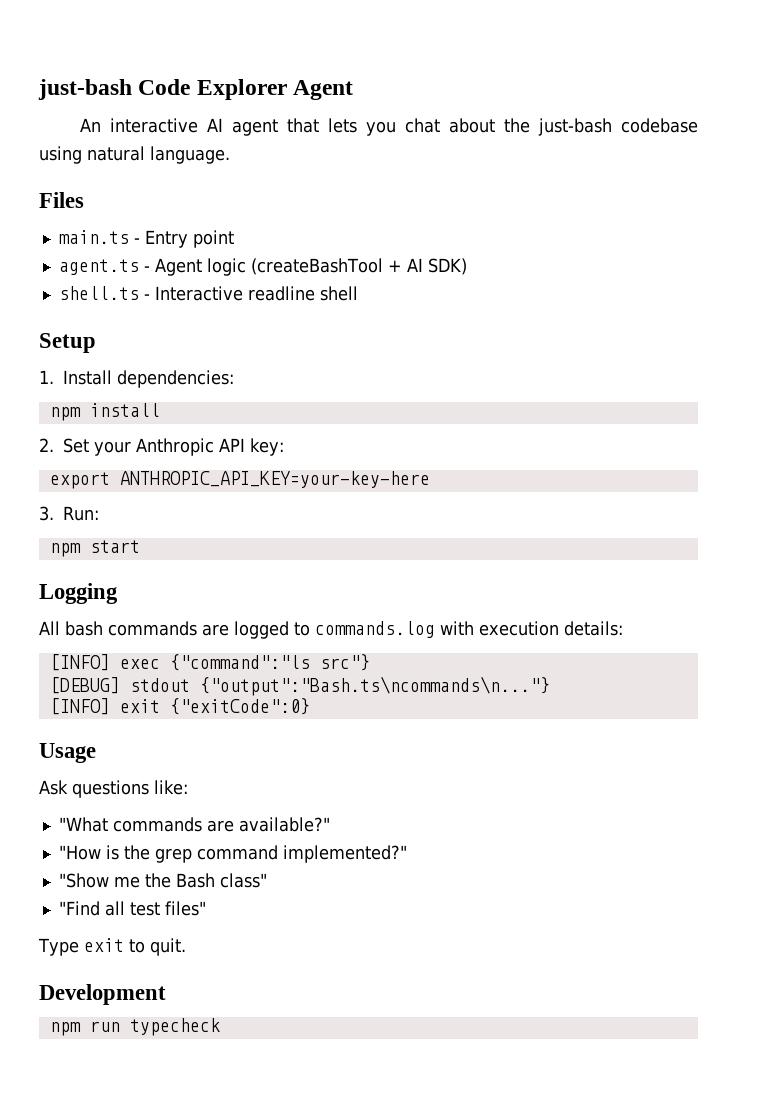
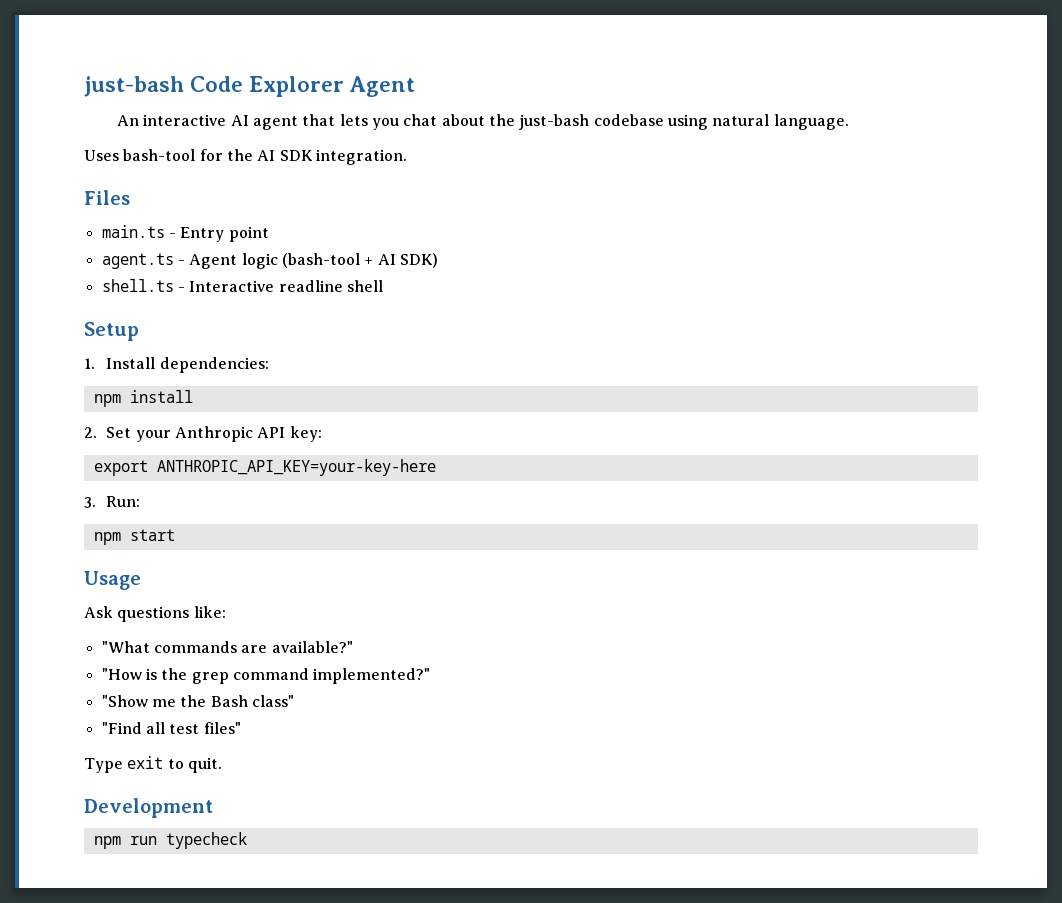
(230, 155) none -> [84,149,407,165] // Uses bash-tool for the AI SDK integration.
[250,258,383,275] (createBashTool -> [281,253,360,268] (bash-tool
[39,583,118,604] [39,621,623,639] [49,654,370,671] [49,676,550,696] [49,698,310,715] // Logging // All bash commands are logged to commands.log with execution details: // [INFO] exec {"command":"ls src"} // [DEBUG] stdout {"output":"Bash.ts\ncommands\n..."} // [INFO] exit {"exitCode":0} -> (175, 535) none

